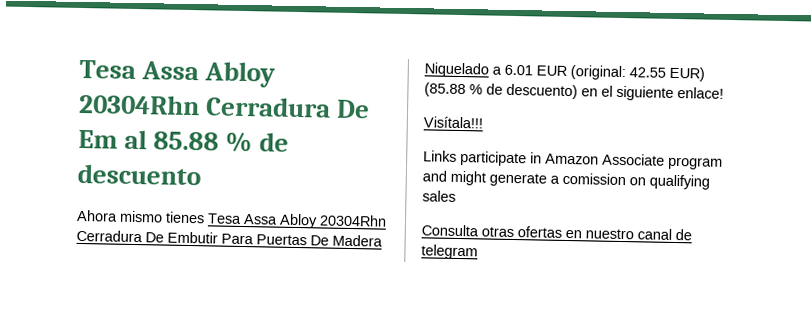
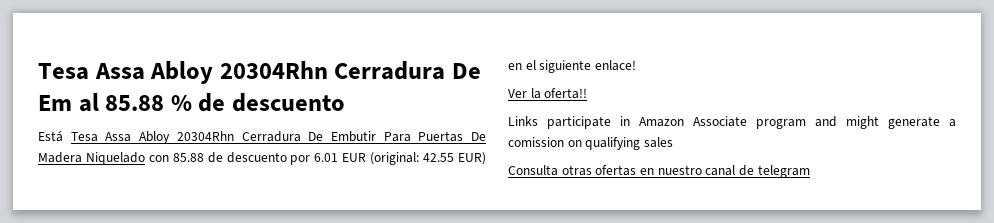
[76,209,205,224] Ahora mismo tienes -> [38,130,63,142] Está
[492,66,502,75] a -> [148,152,311,165] con 85.88 de descuento por
[424,82,578,100] (85.88 % de descuento) -> (487, 158) none
[423,116,483,129] Visítala!!! -> [508,88,588,99] Ver la oferta!!

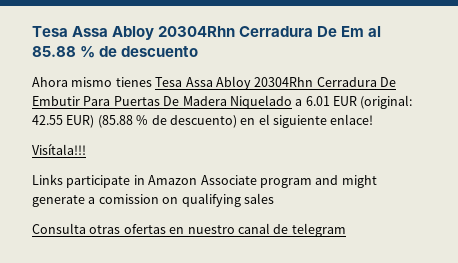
[38,130,63,142] Está -> [32,77,152,87] Ahora mismo tienes
[148,152,311,165] con 85.88 de descuento por -> [295,99,303,106] a
(487, 158) none -> [97,115,237,128] (85.88 % de descuento)
[508,88,588,99] Ver la oferta!! -> [32,143,86,155] Visítala!!!

